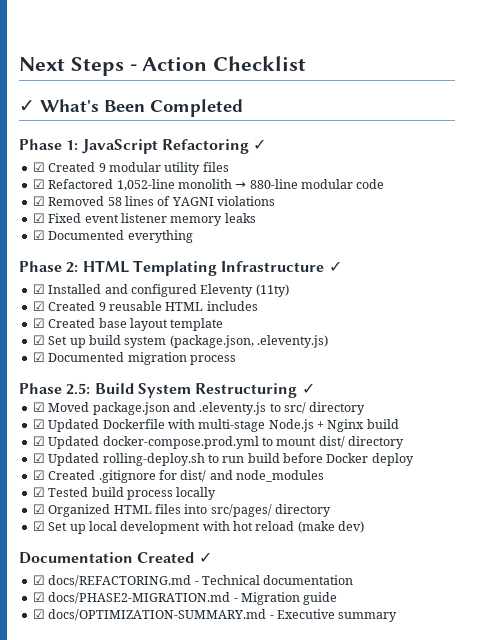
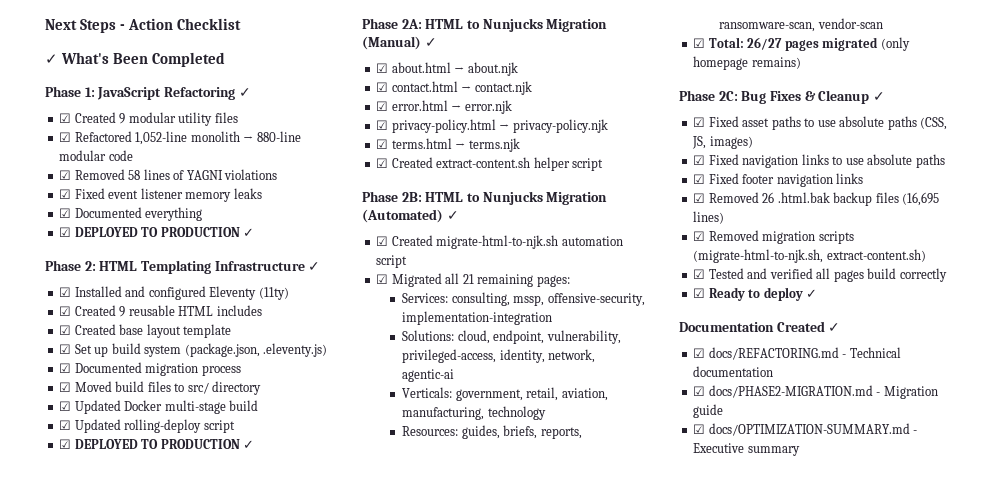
(193, 236) none -> [59,227,255,237] // ☑ DEPLOYED TO PRODUCTION ✓
[19,383,315,398] // Phase 2.5: Build System Restructuring ✓ -> (241, 370) none
[92,402,267,415] package.json and .eleventy.js -> [115,381,171,392] build files
[102,419,399,432] [32,436,404,449] [32,453,414,466] [32,470,324,483] [32,487,217,500] [32,504,331,517] [32,521,365,534] Dockerfile with multi-stage Node.js + Nginx build // ☑ Updated docker-compose.prod.yml to mount dist/ directory // ☑ Updated rolling-deploy.sh to run build before Docker deploy // ☑ Created .gitignore for dist/ and node_modules // ☑ Tested build process locally // ☑ Organized HTML files into src/pages/ directory // ☑ Set up local development with hot reload (make dev) -> [124,400,259,414] [59,419,235,433] [59,439,255,449] [362,18,608,32] [362,36,437,50] [376,62,518,76] [376,81,532,95] [376,100,512,114] [376,119,608,133] [376,138,520,152] [376,157,604,171] [362,191,608,205] [362,209,459,223] [376,235,623,249] [376,255,408,268] [376,273,570,287] [402,292,645,306] [402,311,553,325] [402,330,621,344] [402,349,596,363] [402,369,455,382] [402,387,608,401] [402,406,546,420] [402,425,582,439] [719,18,883,32] [693,37,910,51] [693,56,801,70] [679,90,885,104] [693,116,948,130] [692,136,753,149] [693,154,945,168] [693,173,864,187] [693,192,940,206] [693,211,725,224] [693,230,854,244] [693,249,926,263] [693,268,947,282] [693,287,818,301] Docker multi-stage build // ☑ Updated rolling-deploy script // ☑ DEPLOYED TO PRODUCTION ✓ // Phase 2A: HTML to Nunjucks Migration (Manual) ✓ // ☑ about.html → about.njk // ☑ contact.html → contact.njk // ☑ error.html → error.njk // ☑ privacy-policy.html → privacy-policy.njk // ☑ terms.html → terms.njk // ☑ Created extract-content.sh helper script // Phase 2B: HTML to Nunjucks Migration (Automated) ✓ // ☑ Created migrate-html-to-njk.sh automation script // ☑ Migrated all 21 remaining pages: // Services: consulting, mssp, offensive-security, implementation-integration // Solutions: cloud, endpoint, vulnerability, privileged-access, identity, network, agentic-ai // Verticals: government, retail, aviation, manufacturing, technology // Resources: guides, briefs, reports, ransomware-scan, vendor-scan // ☑ Total: 26/27 pages migrated (only homepage remains) // Phase 2C: Bug Fixes & Cleanup ✓ // ☑ Fixed asset paths to use absolute paths (CSS, JS, images) // ☑ Fixed navigation links to use absolute paths // ☑ Fixed footer navigation links // ☑ Removed 26 .html.bak backup files (16,695 lines) // ☑ Removed migration scripts (migrate-html-to-njk.sh, extract-content.sh) // ☑ Tested and verified all pages build correctly // ☑ Ready to deploy ✓

